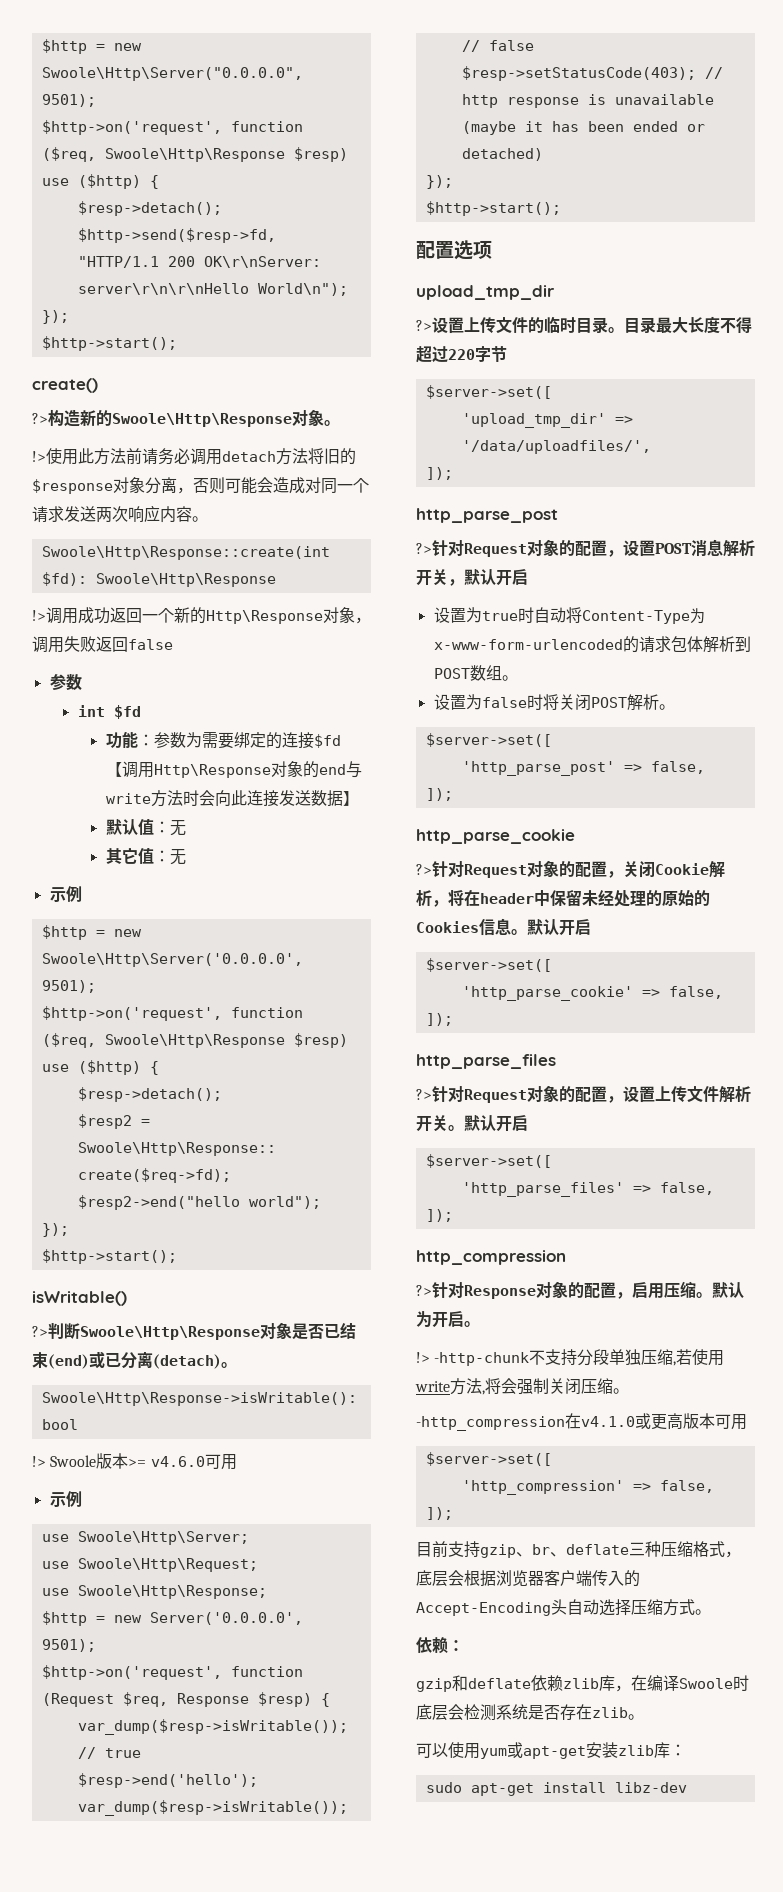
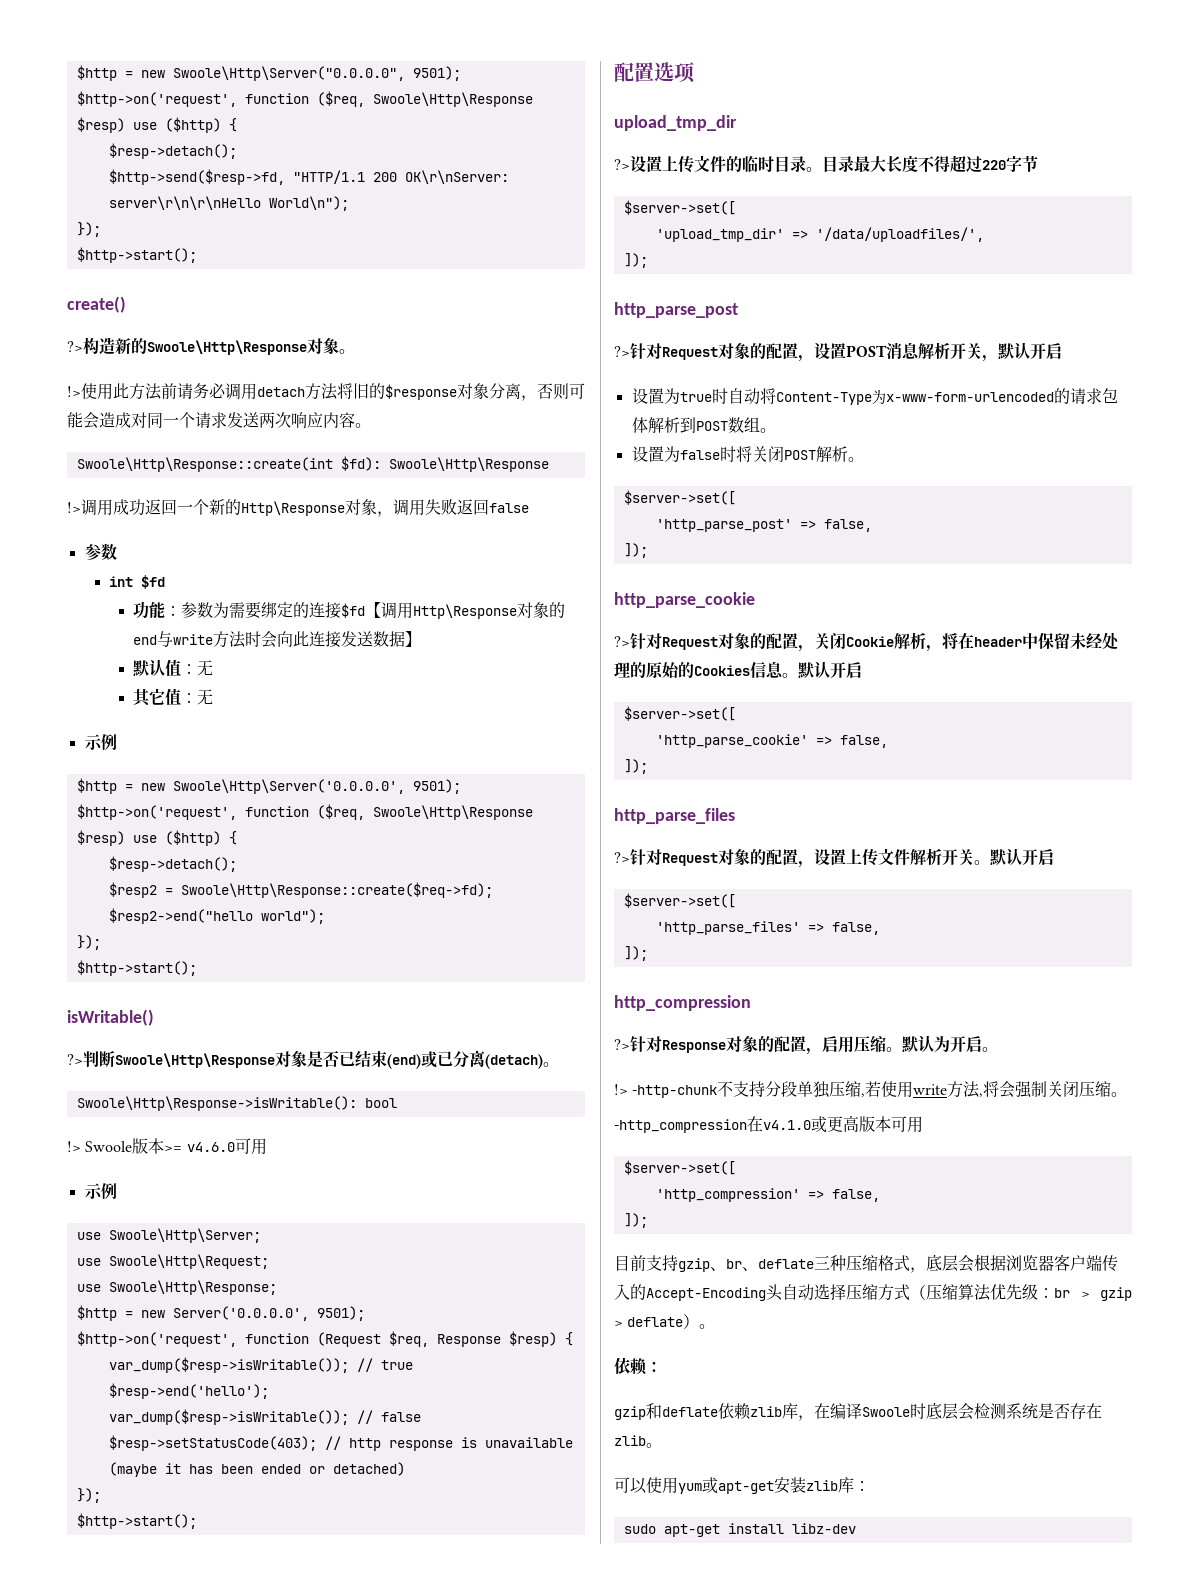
(695, 1607) none -> [910,1284,1132,1301] [614,1314,700,1329] （压缩算法优先级：br > gzip > deflate）

